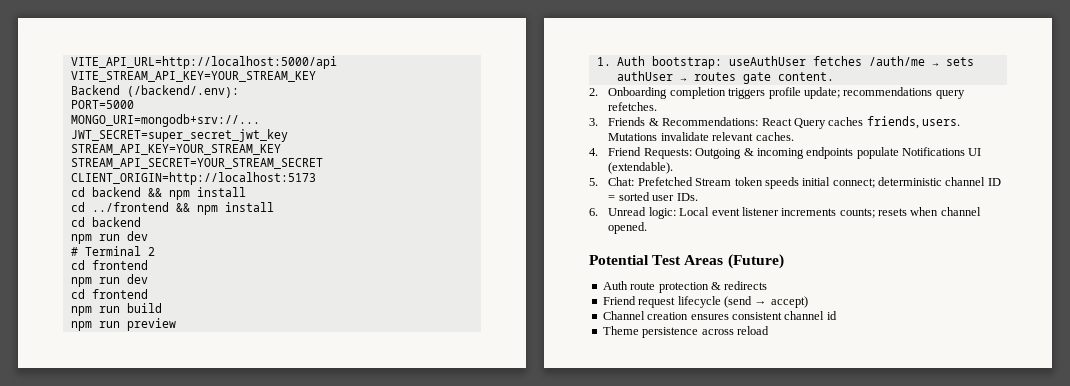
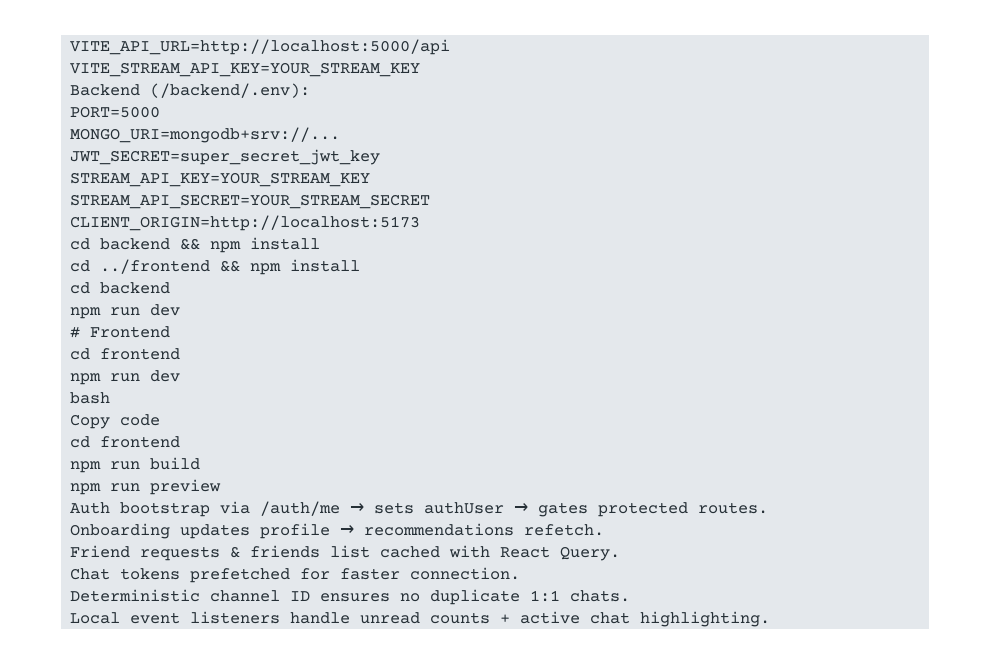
[84,246,155,256] Terminal 2 -> [89,326,170,338] Frontend
(148, 279) none -> [69,392,110,404] [69,414,160,429] // bash // Copy code
[596,56,862,69] 1. Auth bootstrap: useAuthUser fetches -> [69,501,250,517] Auth bootstrap via
[693,72,834,84] [589,87,965,99] [608,102,658,111] [589,116,961,129] [608,132,794,141] [589,147,982,159] [608,162,674,174] [589,177,1001,189] [608,192,698,201] [589,207,981,219] [608,222,648,234] [589,254,784,269] [602,281,768,293] [602,296,808,308] [602,311,837,320] [602,326,769,338] routes gate content. // 2. Onboarding completion triggers profile update; recommendations query refetches. // 3. Friends & Recommendations: React Query caches friends, users. Mutations invalidate relevant caches. // 4. Friend Requests: Outgoing & incoming endpoints populate Notifications UI (extendable). // 5. Chat: Prefetched Stream token speeds initial connect; deterministic channel ID = sorted user IDs. // 6. Unread logic: Local event listener increments counts; resets when channel opened. // Potential Test Areas (Future) // Auth route protection & redirects // Friend request lifecycle (send → accept) // Channel creation ensures consistent channel id // Theme persistence across reload -> [537,502,768,517] [69,523,604,539] [69,545,620,561] [69,567,520,583] [69,589,630,605] [69,611,770,627] gates protected routes. // Onboarding updates profile → recommendations refetch. // Friend requests & friends list cached with React Query. // Chat tokens prefetched for faster connection. // Deterministic channel ID ensures no duplicate 1:1 chats. // Local event listeners handle unread counts + active chat highlighting.

